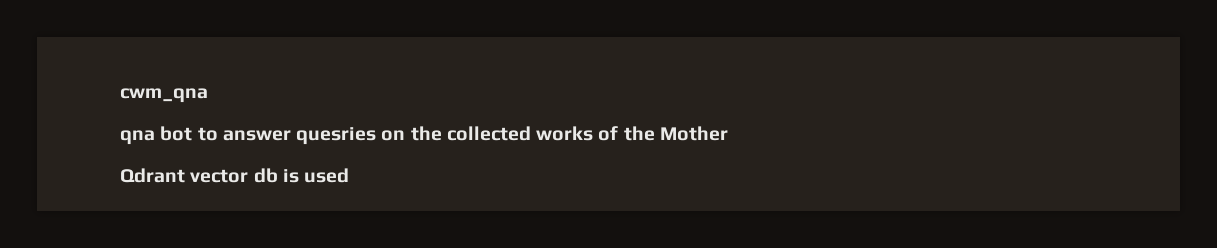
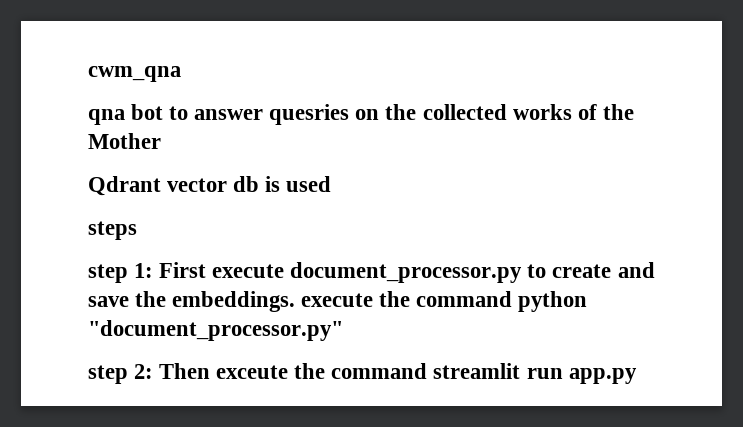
(350, 175) none -> [88,221,137,240] [88,262,655,283] [88,291,588,312] [88,320,343,341] [88,363,637,384] // steps // step 1: First execute document_processor.py to create and save the embeddings. execute the command python "document_processor.py" // step 2: Then exceute the command streamlit run app.py

